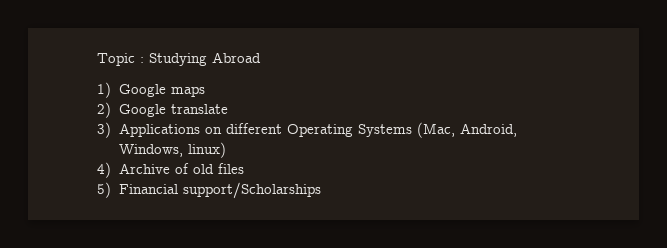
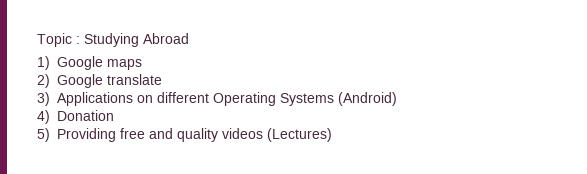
[416,122,517,138] [118,142,226,158] [97,162,244,178] [97,182,321,199] (Mac, Android, Windows, linux) // 4) Archive of old files // 5) Financial support/Scholarships -> [338,92,397,106] [37,110,114,124] [37,128,332,142] (Android) // 4) Donation // 5) Providing free and quality videos (Lectures)

